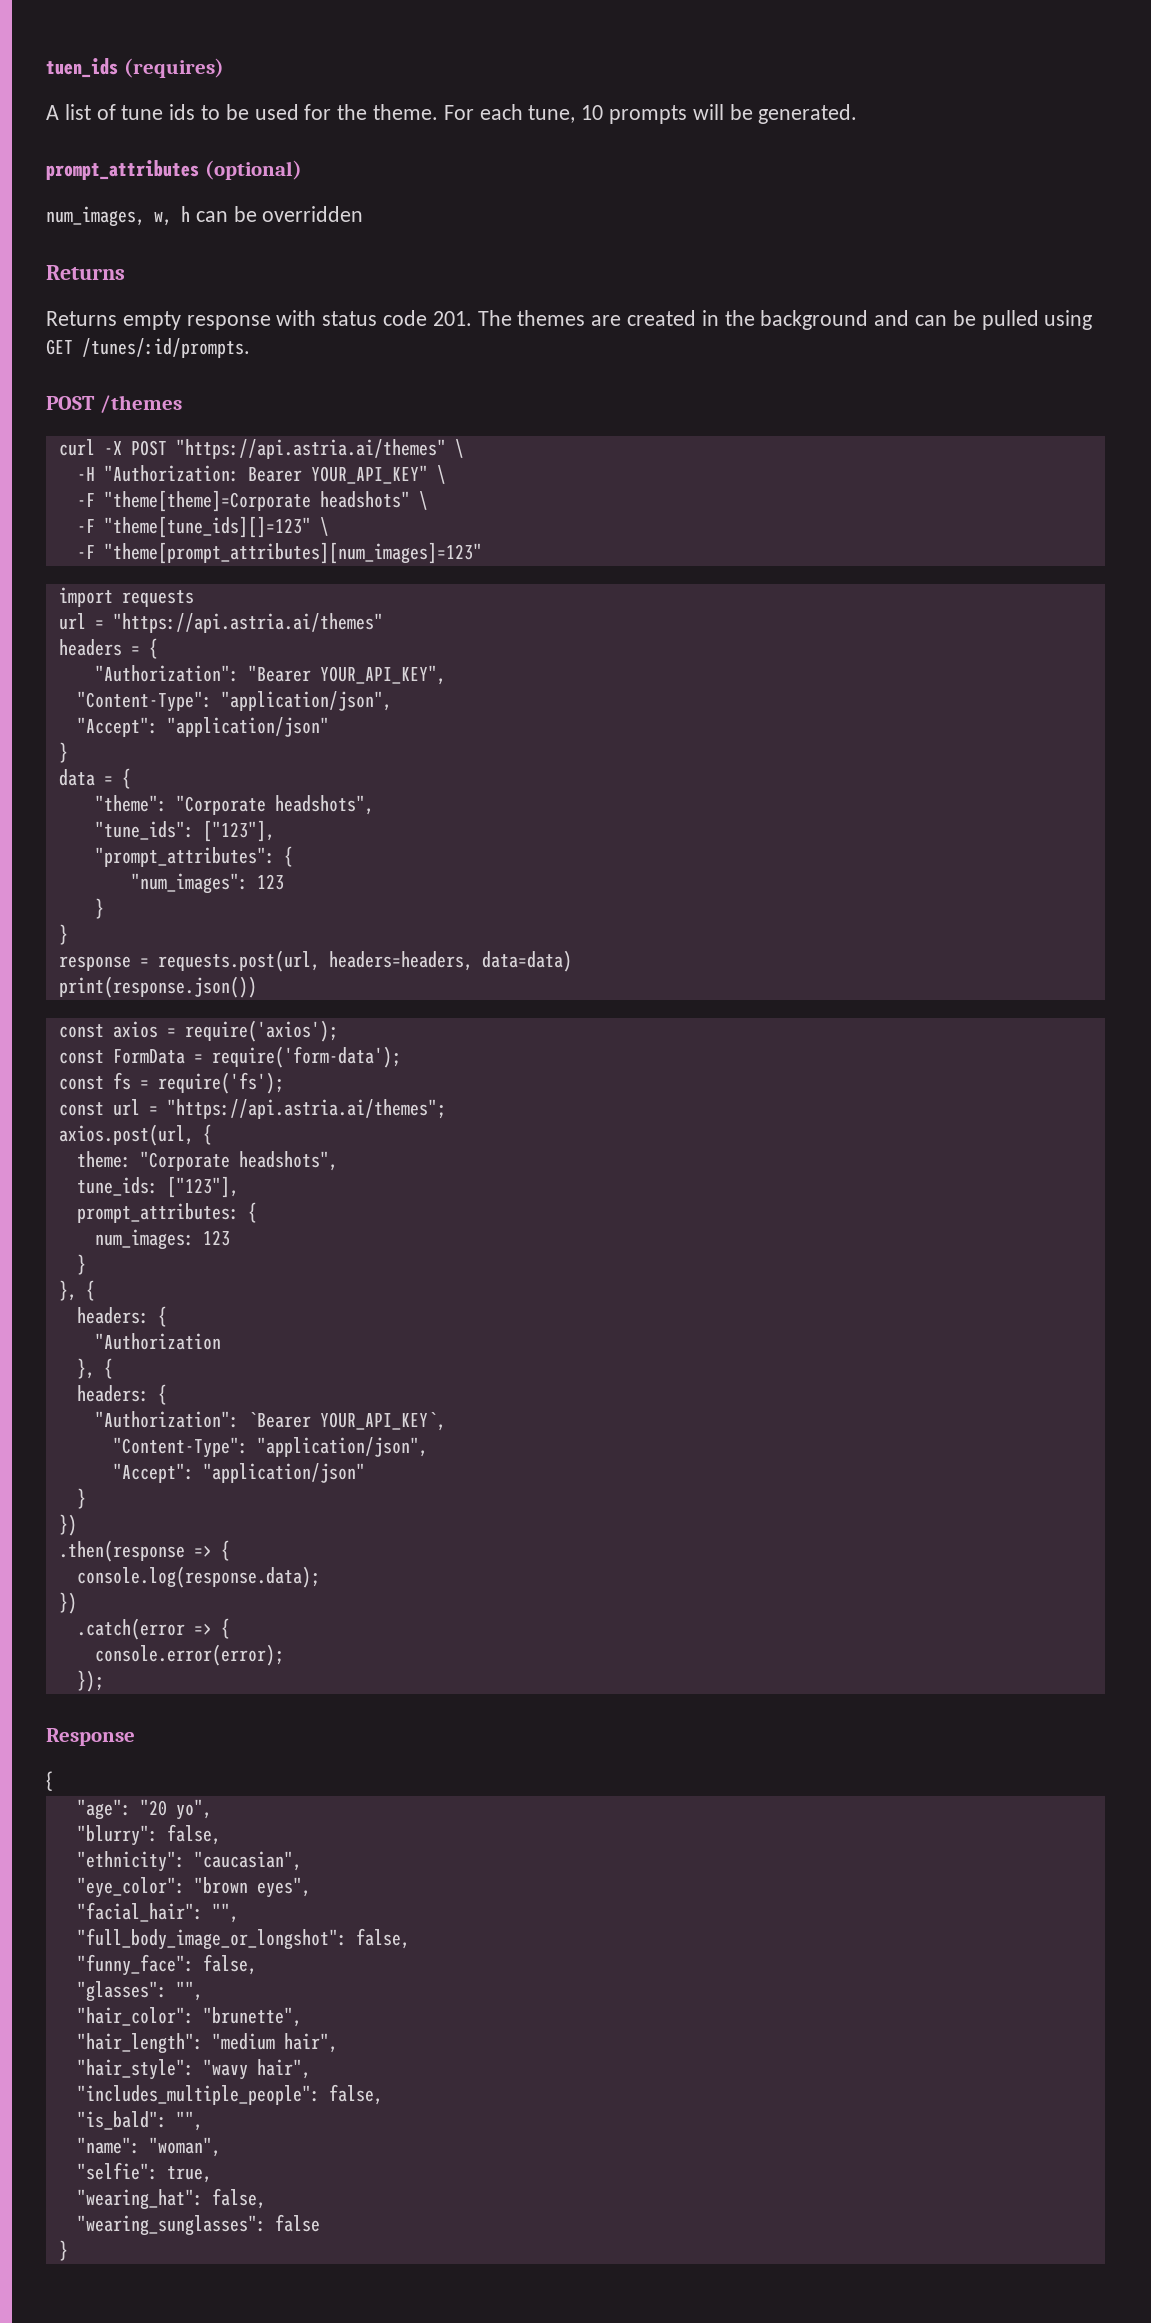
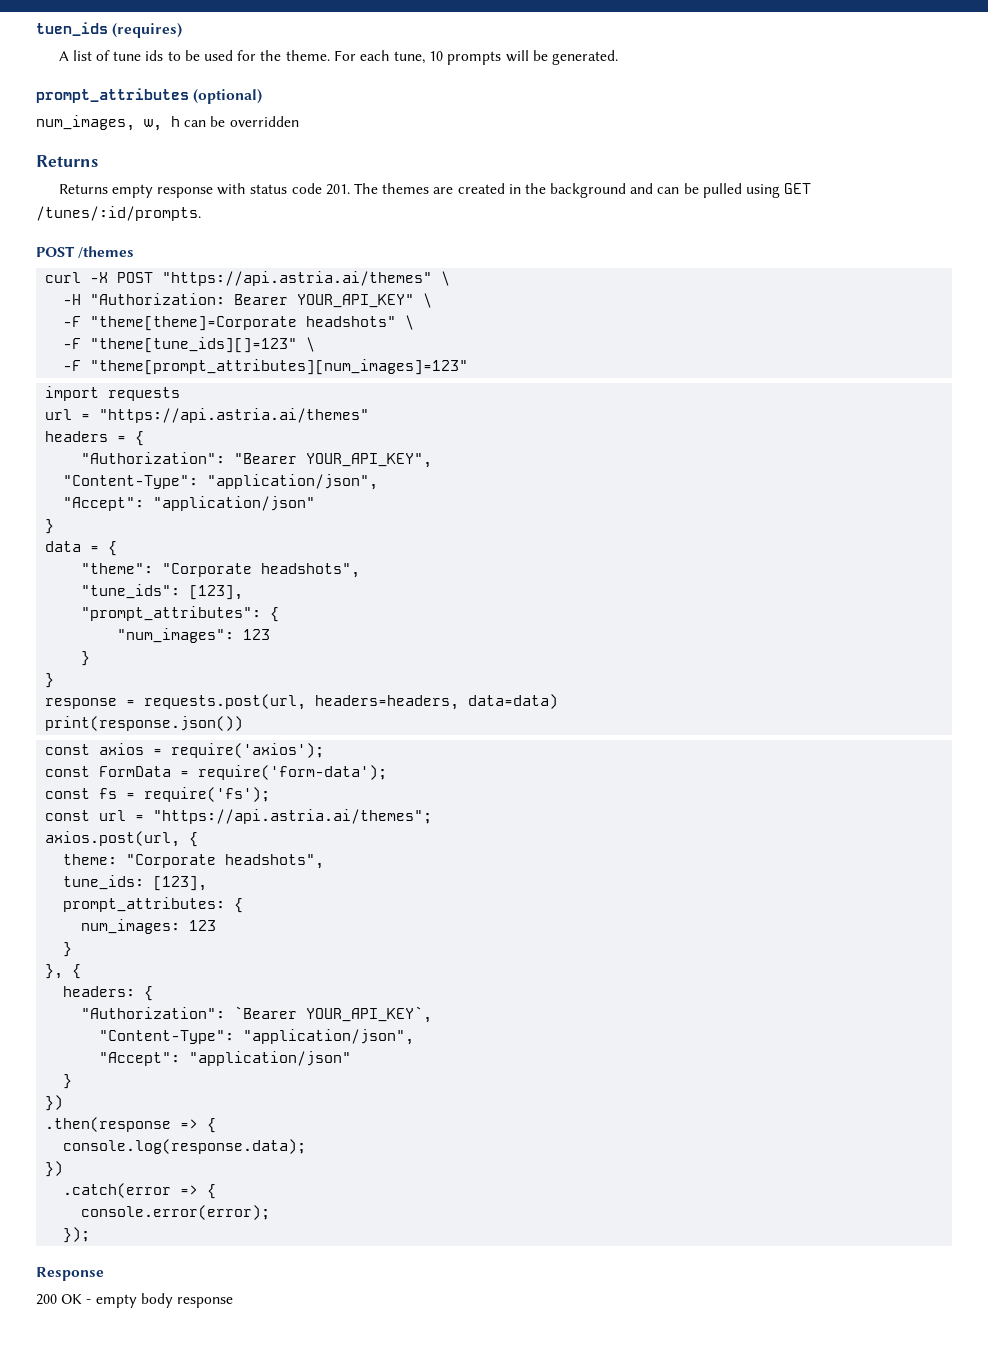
[202,820,275,842] ["123"], -> [189,585,244,600] [123],
[166,1176,239,1198] ["123"], -> [153,876,208,891] [123],
[94,1333,221,1350] [76,1358,113,1379] [76,1384,167,1405] // "Authorization // }, { // headers: { -> (154, 993) none
[46,1771,53,1791] [76,1799,212,1820] [76,1824,221,1846] [76,1851,302,1872] [76,1877,311,1898] [76,1902,239,1923] [76,1928,410,1950] [76,1954,257,1976] [76,1981,203,2002] [76,2007,302,2027] [76,2033,338,2054] [76,2059,311,2080] [76,2084,383,2105] [76,2111,203,2131] [76,2137,221,2157] [76,2162,212,2183] [76,2188,266,2210] [76,2214,320,2236] [58,2240,68,2261] { // "age": "20 yo", // "blurry": false, // "ethnicity": "caucasian", // "eye_color": "brown eyes", // "facial_hair": "", // "full_body_image_or_longshot": false, // "funny_face": false, // "glasses": "", // "hair_color": "brunette", // "hair_length": "medium hair", // "hair_style": "wavy hair", // "includes_multiple_people": false, // "is_bald": "", // "name": "woman", // "selfie": true, // "wearing_hat": false, // "wearing_sunglasses": false // } -> [36,1293,233,1308] 200 OK - empty body response

